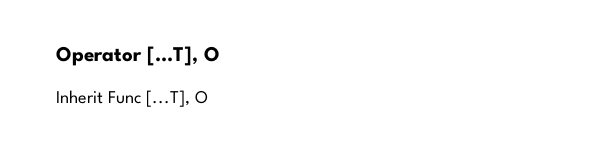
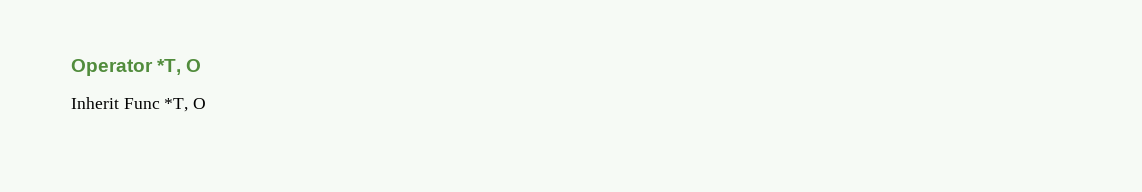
[147,46,198,66] [...T], -> [157,59,182,75] *T,
[145,90,190,107] [...T], -> [164,98,189,112] *T,

